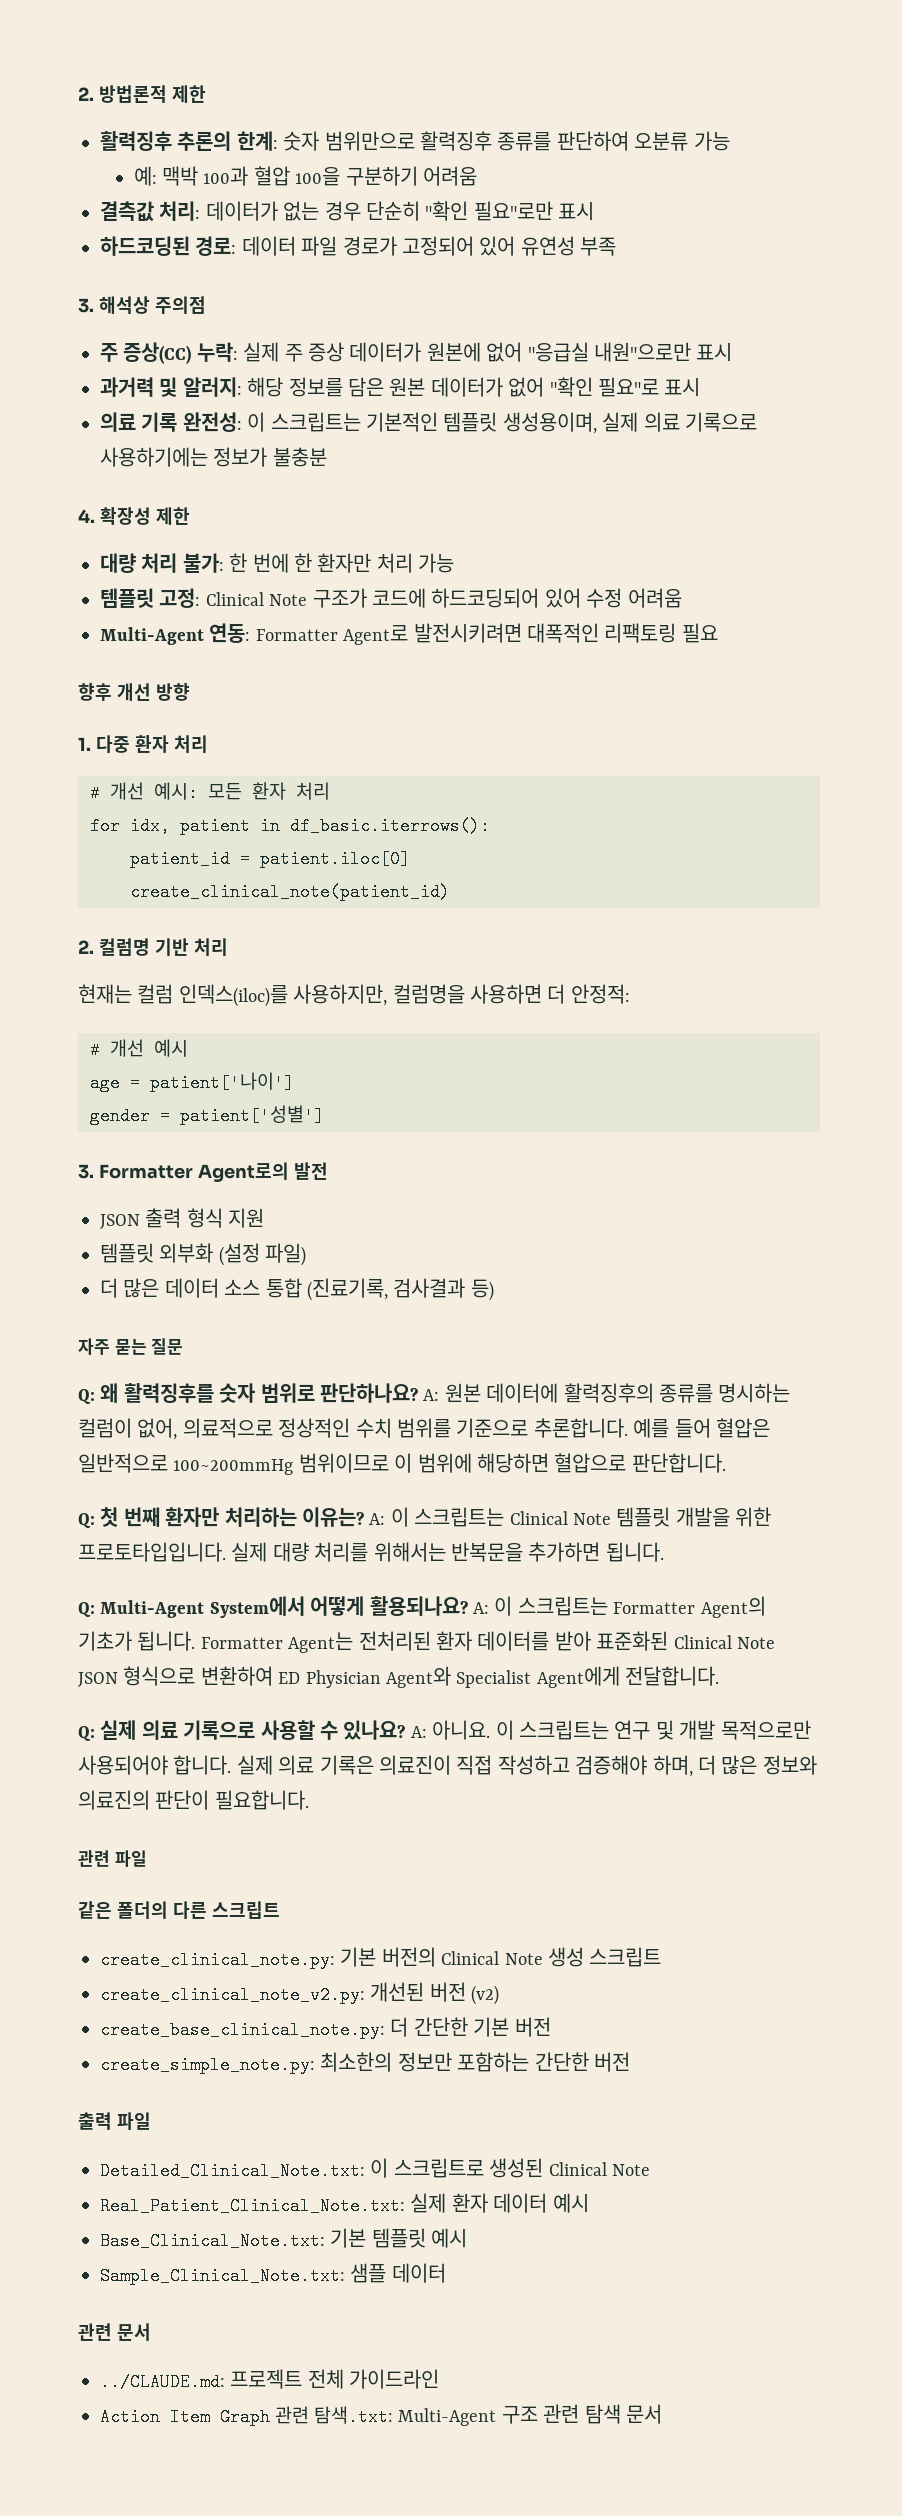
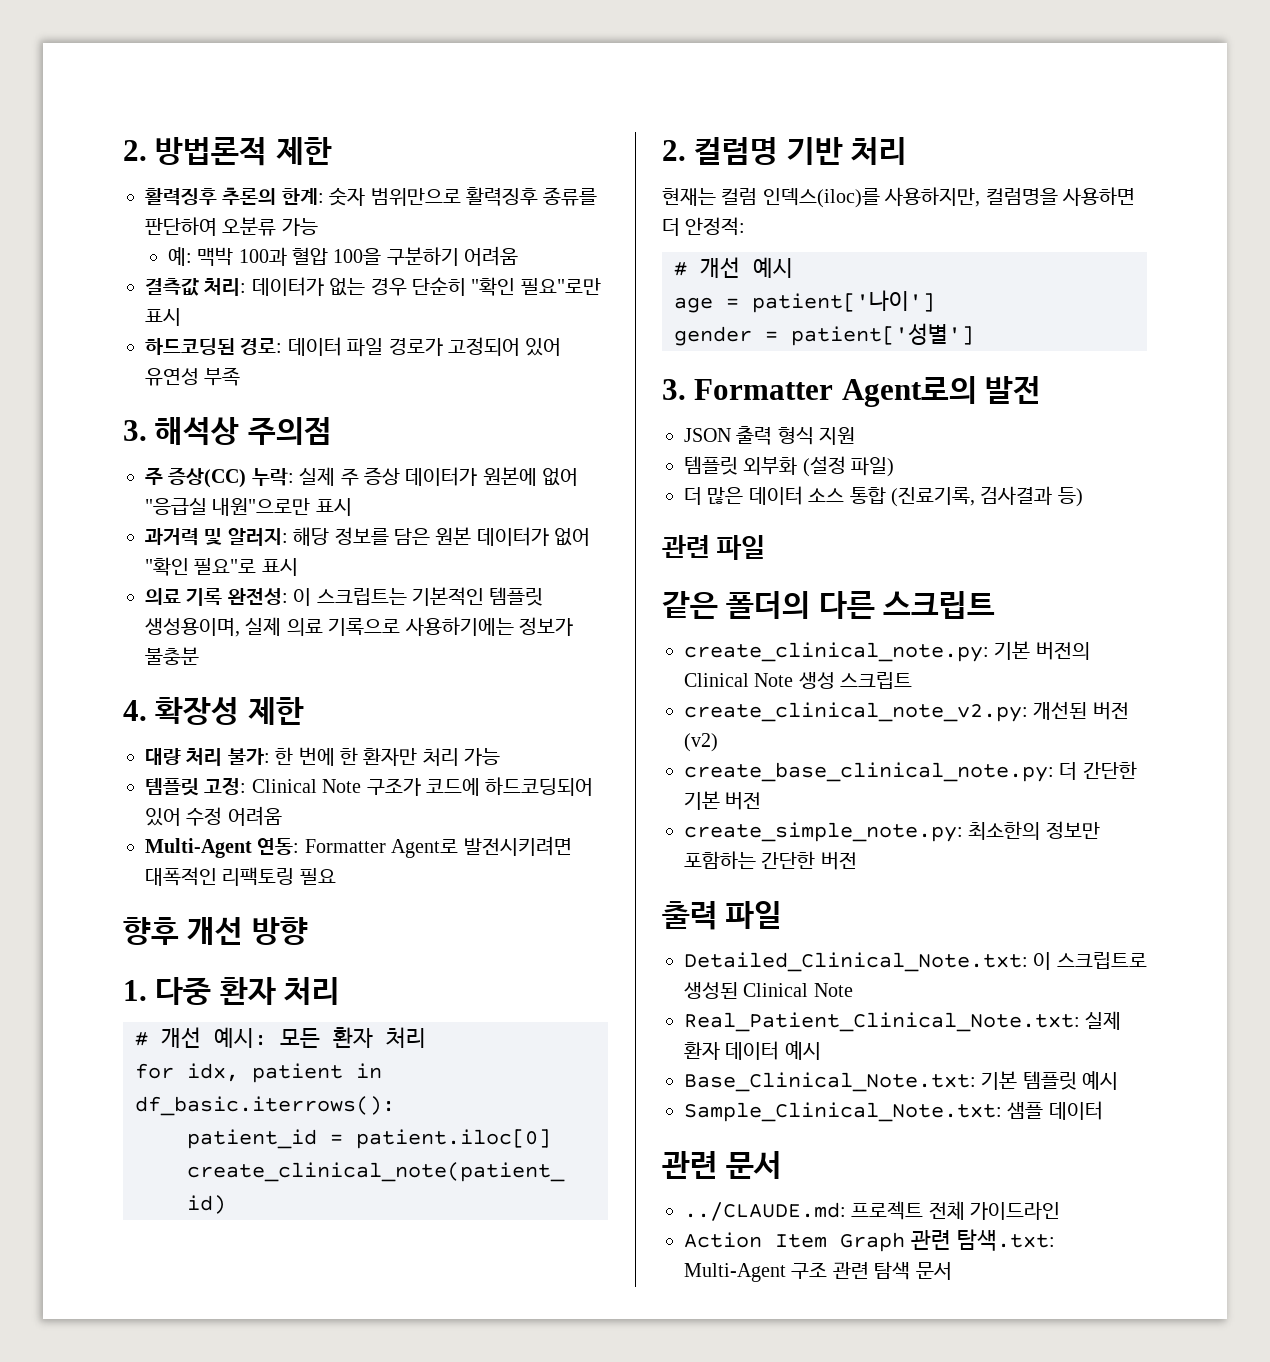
[78,1338,184,1355] [78,1383,791,1404] [78,1418,770,1440] [78,1453,726,1475] [78,1507,772,1528] [78,1542,664,1562] [78,1596,766,1618] [78,1631,775,1653] [78,1666,720,1688] [78,1720,811,1741] [78,1755,817,1777] [78,1790,309,1810] // 자주 묻는 질문 // Q: 왜 활력징후를 숫자 범위로 판단하나요? A: 원본 데이터에 활력징후의 종류를 명시하는 컬럼이 없어, 의료적으로 정상적인 수치 범위를 기준으로 추론합니다. 예를 들어 혈압은 일반적으로 100~200mmHg 범위이므로 이 범위에 해당하면 혈압으로 판단합니다. // Q: 첫 번째 환자만 처리하는 이유는? A: 이 스크립트는 Clinical Note 템플릿 개발을 위한 프로토타입입니다. 실제 대량 처리를 위해서는 반복문을 추가하면 됩니다. // Q: Multi-Agent System에서 어떻게 활용되나요? A: 이 스크립트는 Formatter Agent의 기초가 됩니다. Formatter Agent는 전처리된 환자 데이터를 받아 표준화된 Clinical Note JSON 형식으로 변환하여 ED Physician Agent와 Specialist Agent에게 전달합니다. // Q: 실제 의료 기록으로 사용할 수 있나요? A: 아니요. 이 스크립트는 연구 및 개발 목적으로만 사용되어야 합니다. 실제 의료 기록은 의료진이 직접 작성하고 검증해야 하며, 더 많은 정보와 의료진의 판단이 필요합니다. -> (1083, 497) none

